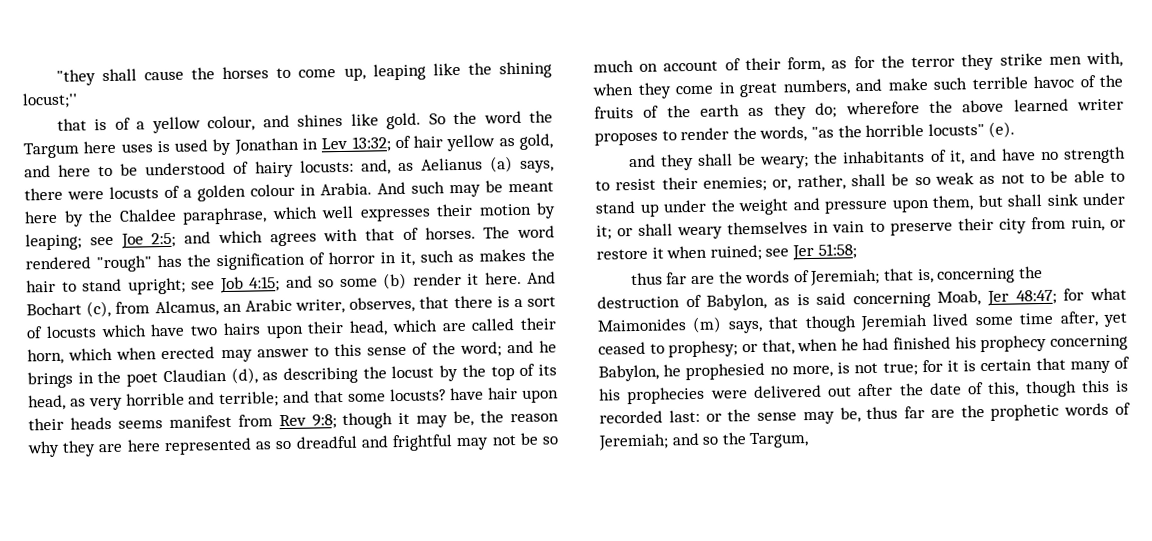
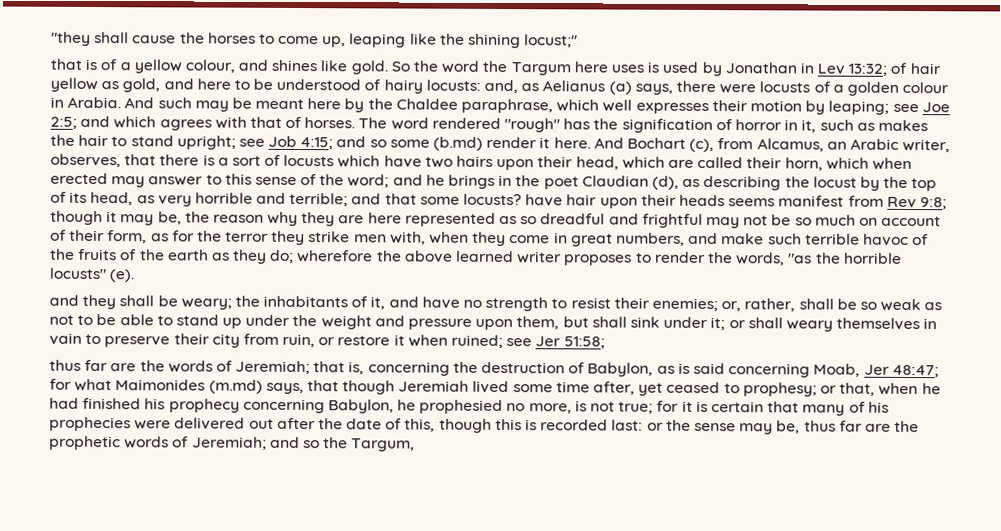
[383,272,407,290] (b) -> [433,136,484,151] (b.md)
[692,316,723,334] (m) -> [208,379,263,394] (m.md)

